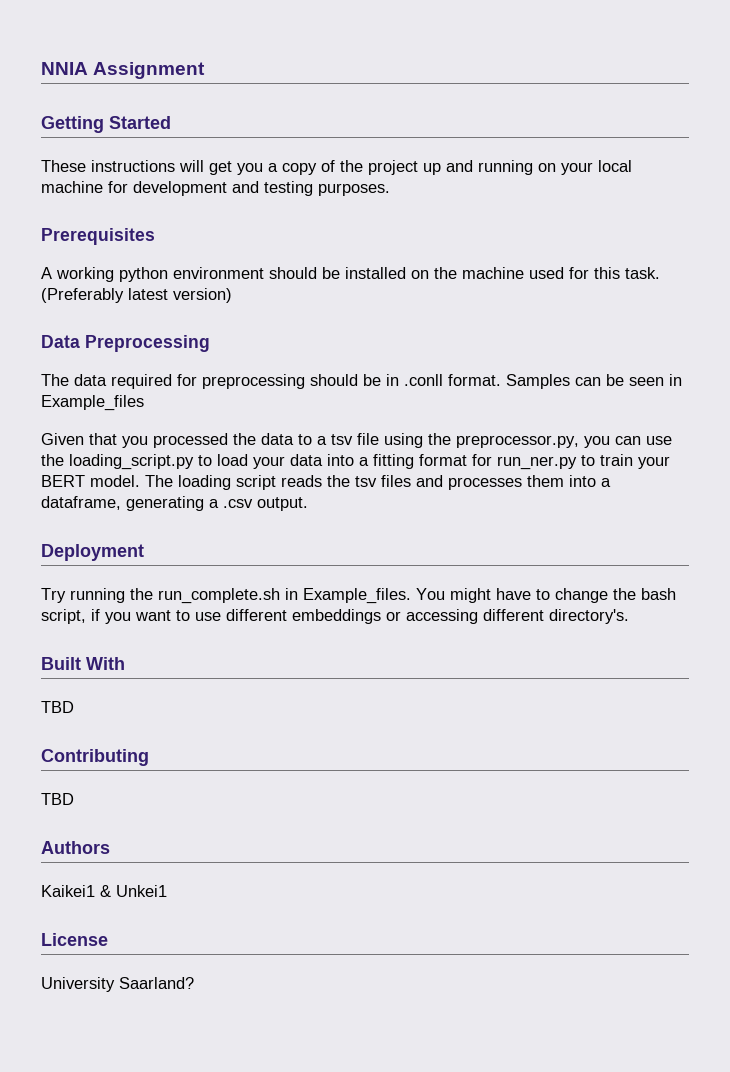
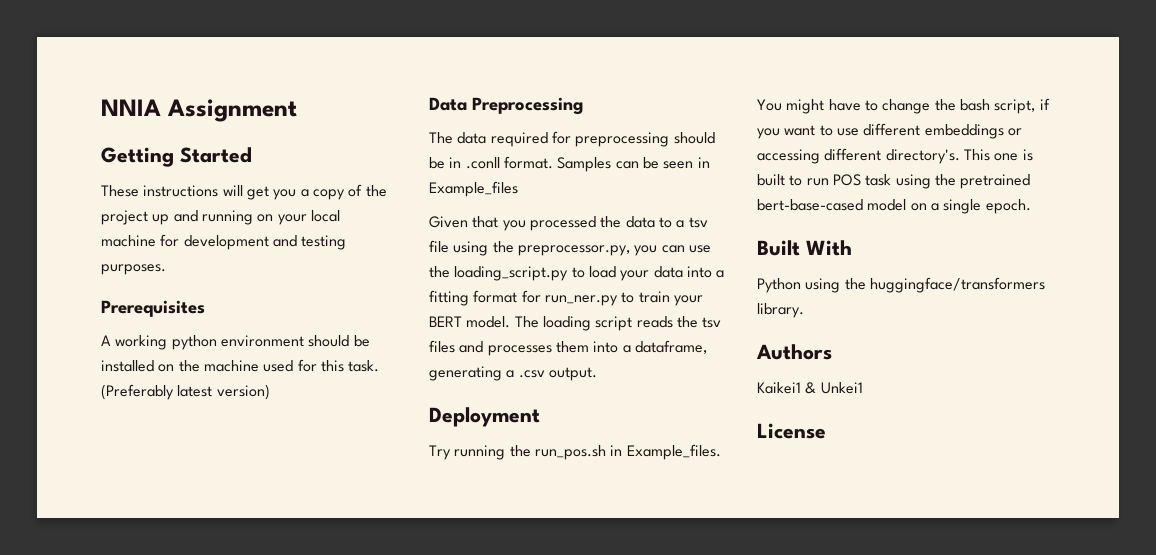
[158,588,280,604] run_complete.sh -> [534,445,606,460] run_pos.sh
[41,657,125,670] [41,701,74,713] [41,749,149,766] [41,793,74,805] // Built With // TBD // Contributing // TBD -> [963,149,1033,161] [757,174,1031,189] [757,199,1031,214] [757,240,852,256] [757,277,1045,293] [757,303,804,318] This one is built to run POS task using the pretrained bert-base-cased model on a single epoch. // Built With // Python using the huggingface/transformers library.
[41,977,194,992] // University Saarland? -> (826, 431) none

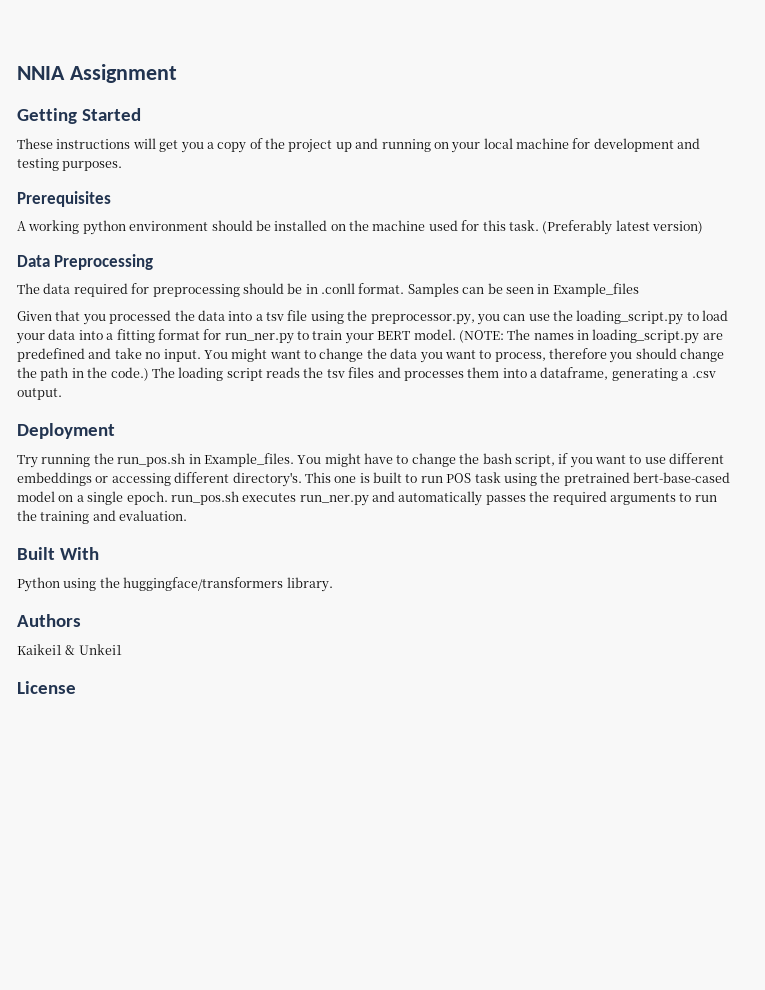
[658,217,672,228] to -> [228,311,253,321] into
(511, 322) none -> [458,329,723,344] [17,348,725,363] [17,367,149,381] (NOTE: The names in loading_script.py are predefined and take no input. You might want to change the data you want to process, therefore you should change the path in the code.)
(1031, 206) none -> [170,491,717,506] [17,510,188,524] run_pos.sh executes run_ner.py and automatically passes the required arguments to run the training and evaluation.

